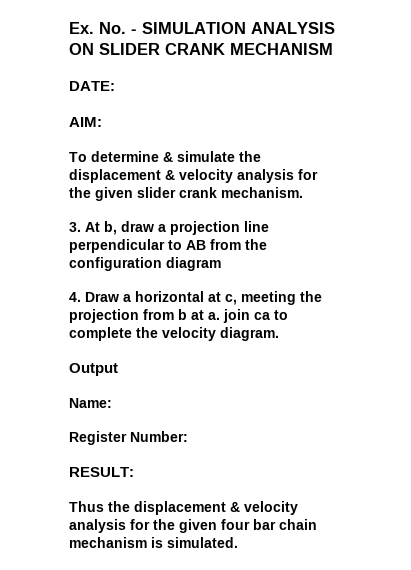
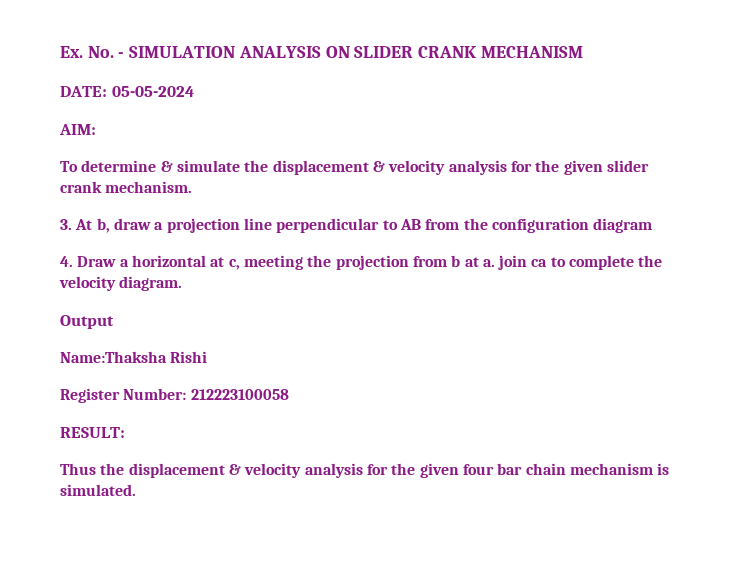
(115, 86) none -> [111,86,194,97] 05-05-2024
[69,398,112,408] Name: -> [60,351,208,363] Name:Thaksha Rishi
(188, 436) none -> [190,389,289,400] 212223100058

